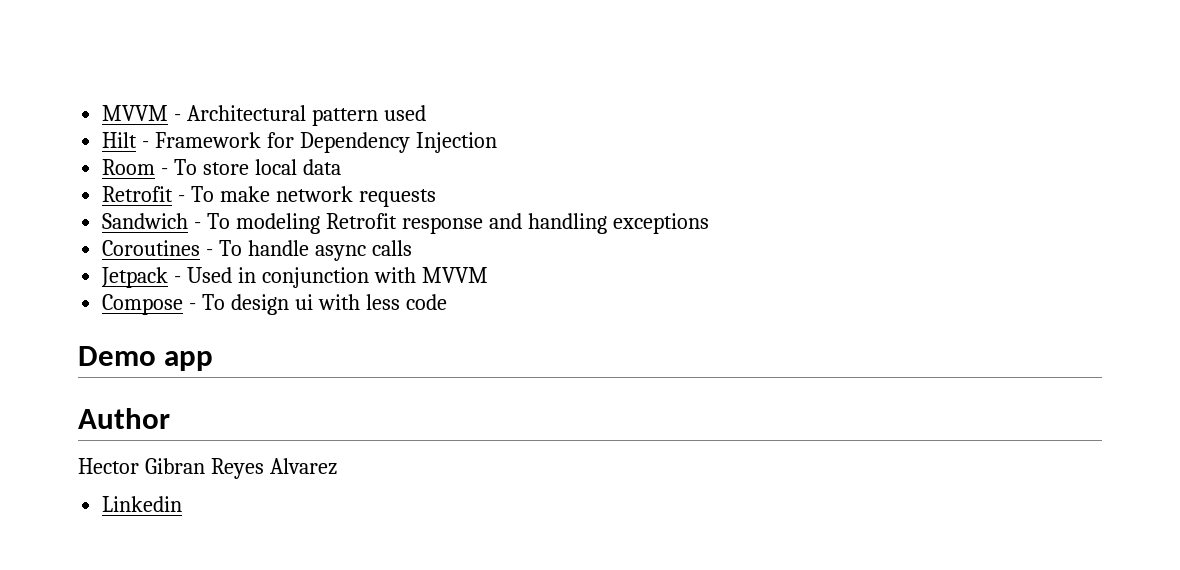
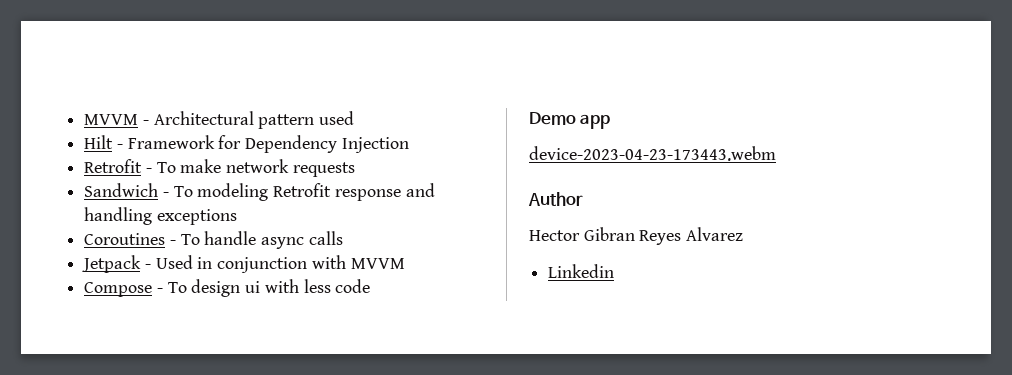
[102,159,341,175] // Room - To store local data -> (409, 145) none
(214, 361) none -> [529,146,776,161] // device-2023-04-23-173443.webm

